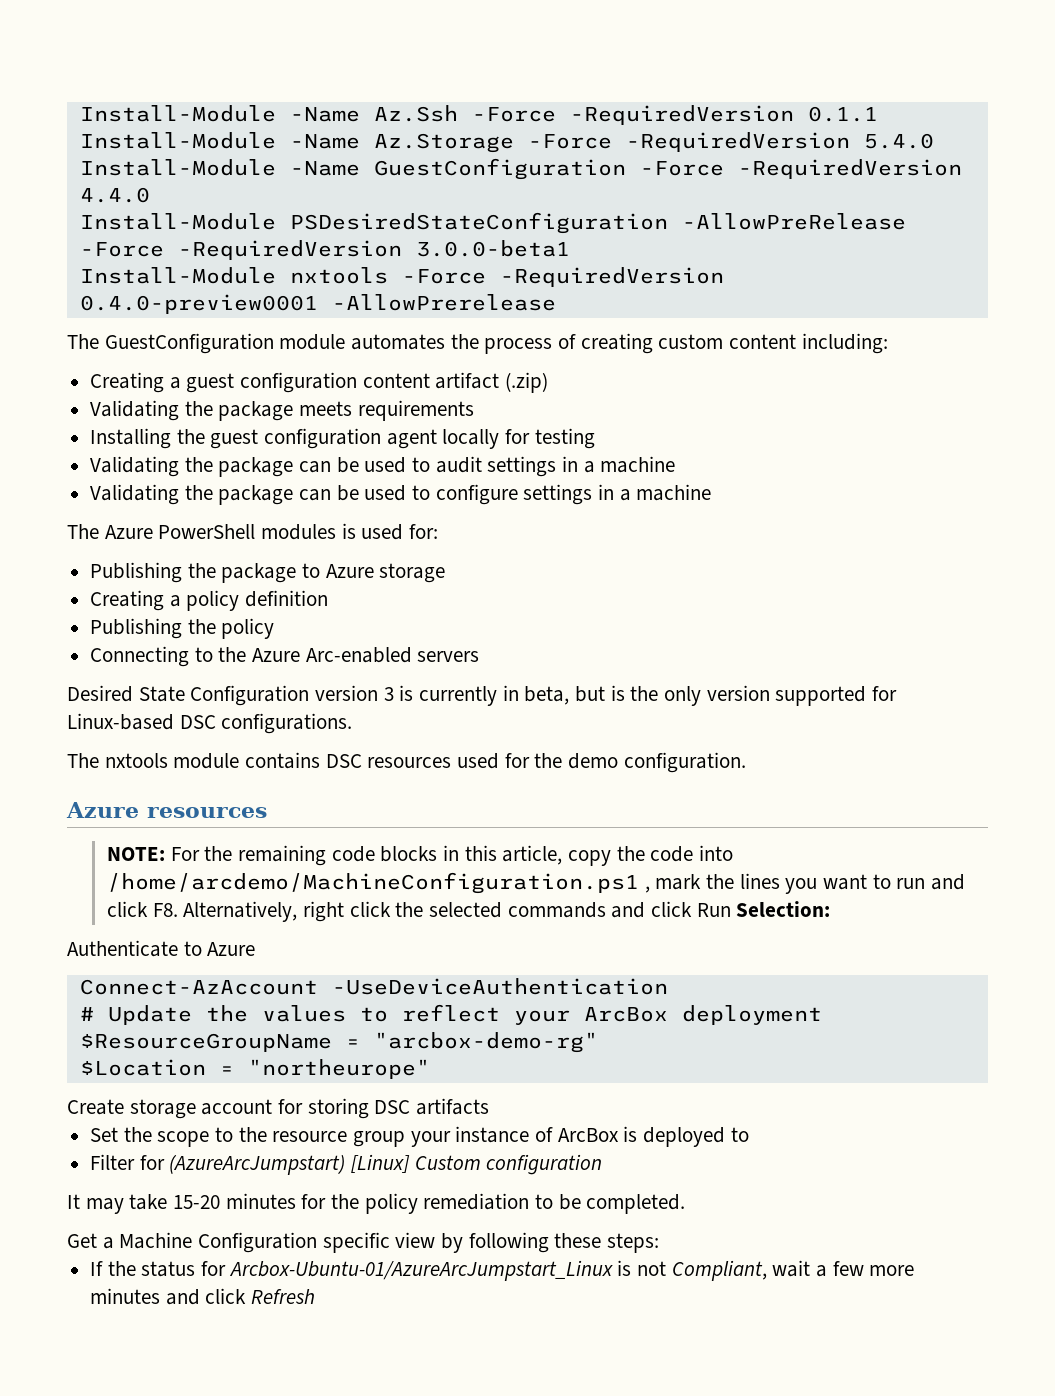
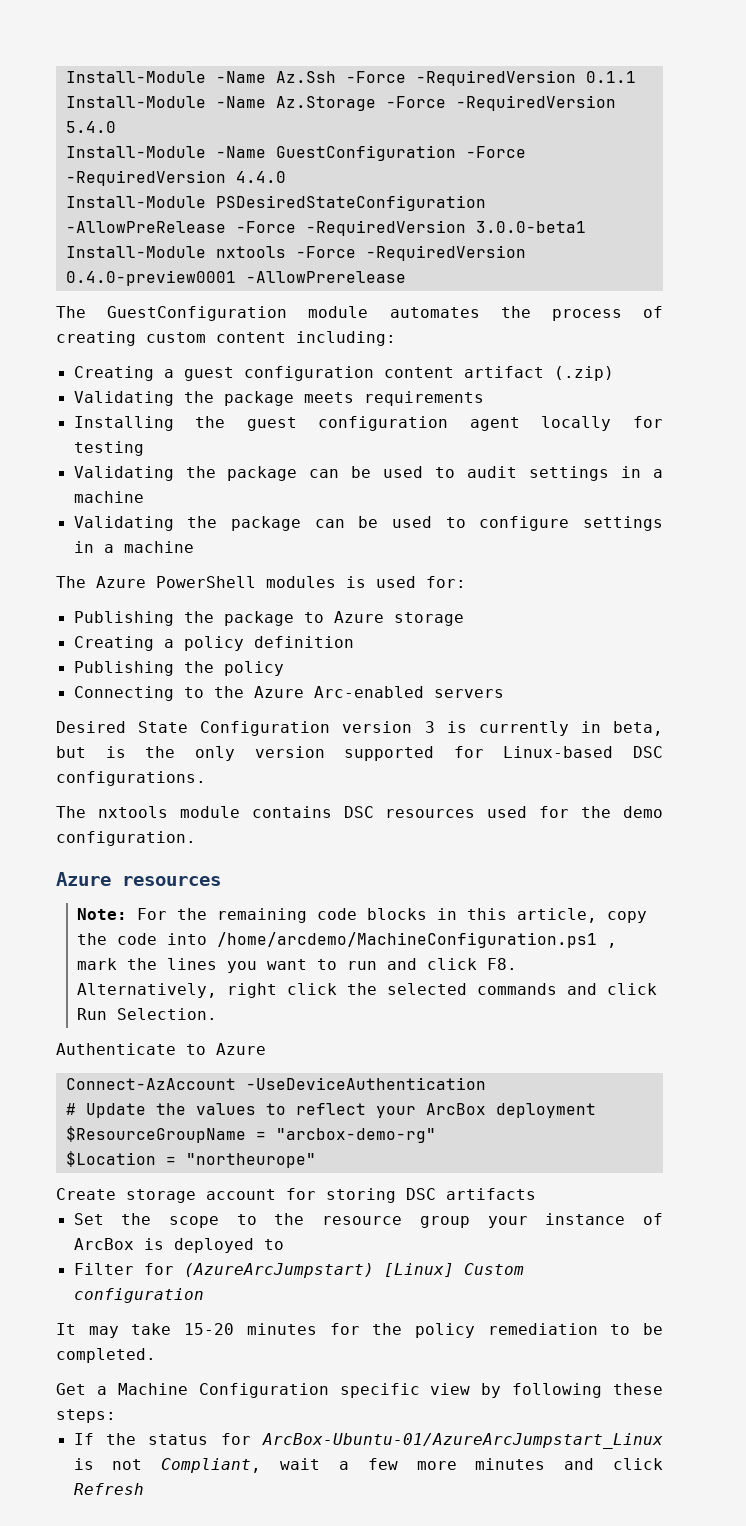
[106,847,165,861] NOTE: -> [76,908,127,920] Note:
[736,901,831,917] Selection: -> [116,1008,217,1020] Selection.
[228,1260,613,1281] Arcbox-Ubuntu-01/AzureArcJumpstart_Linux -> [262,1433,663,1449] ArcBox-Ubuntu-01/AzureArcJumpstart_Linux

